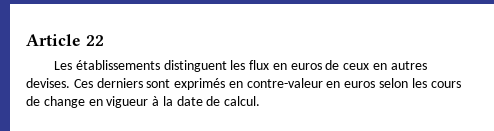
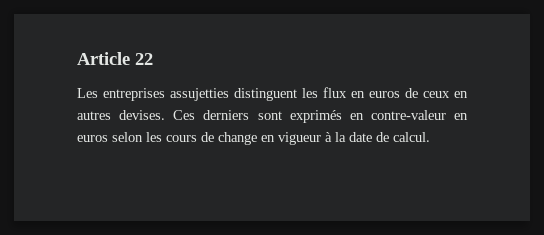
[75,60,160,70] établissements -> [103,88,229,101] entreprises assujetties

